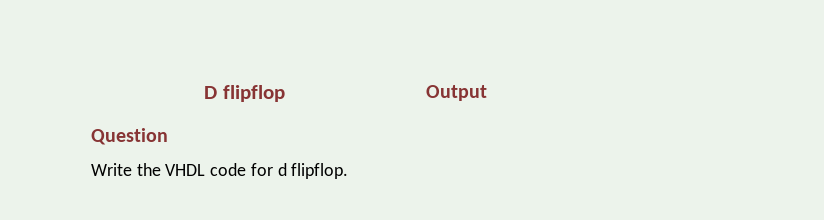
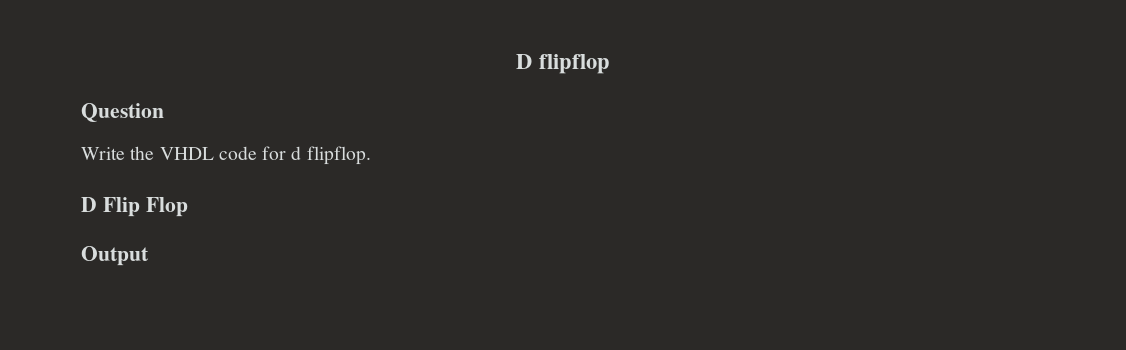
(349, 171) none -> [81,197,188,217] // D Flip Flop

